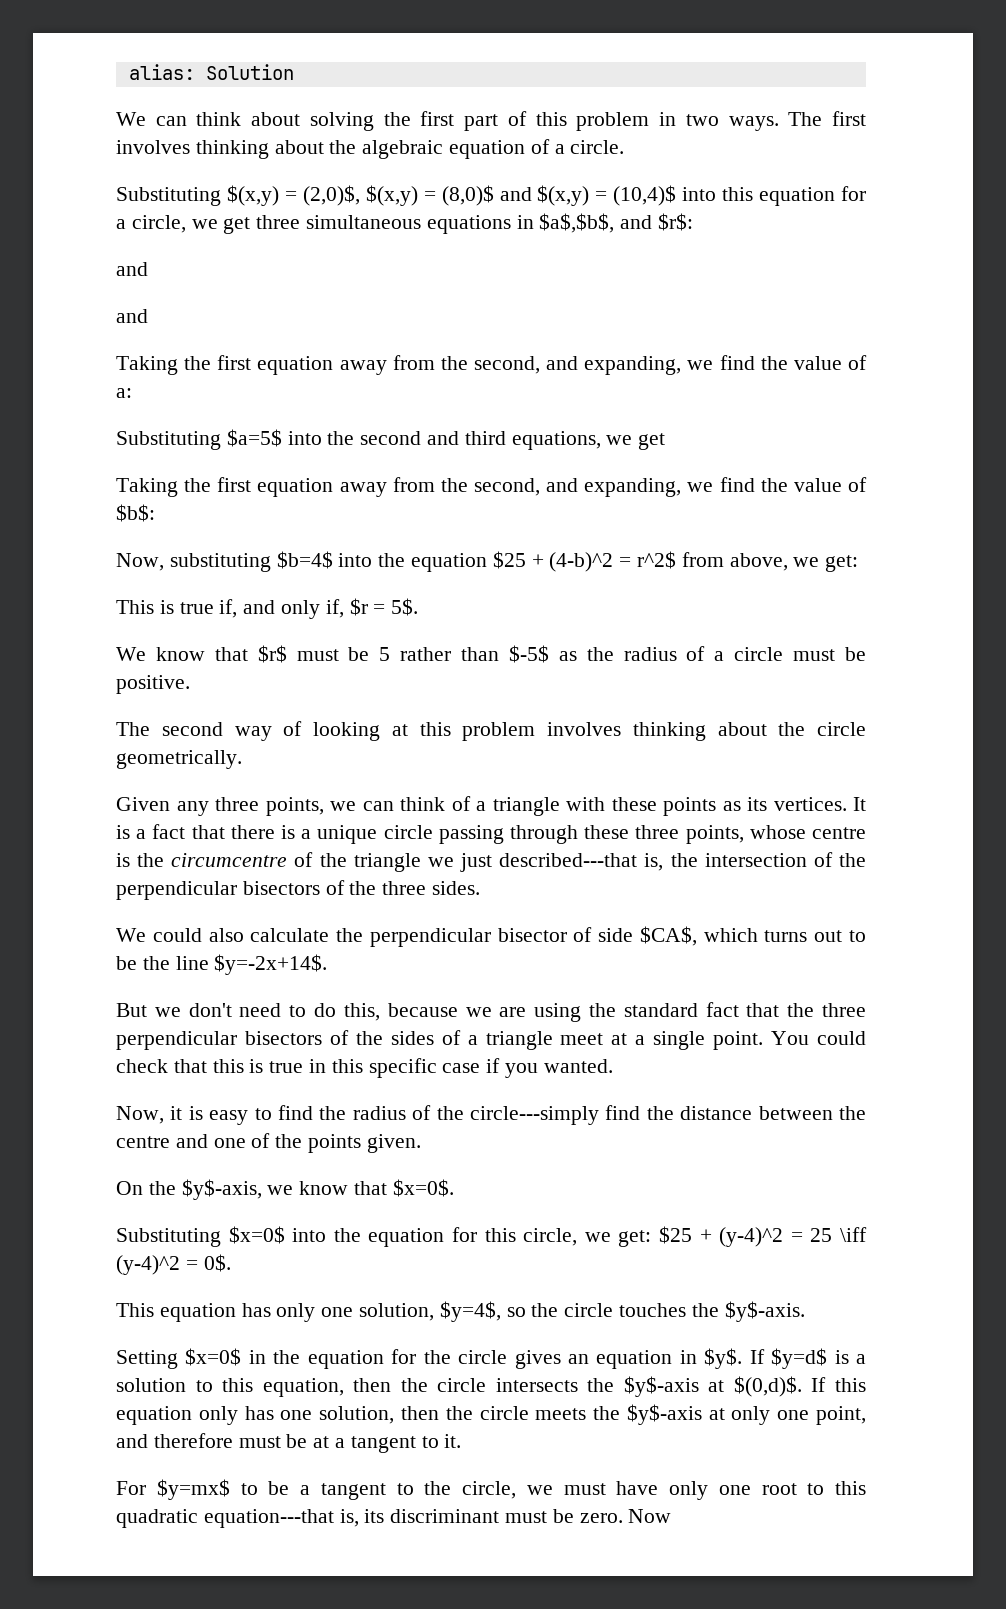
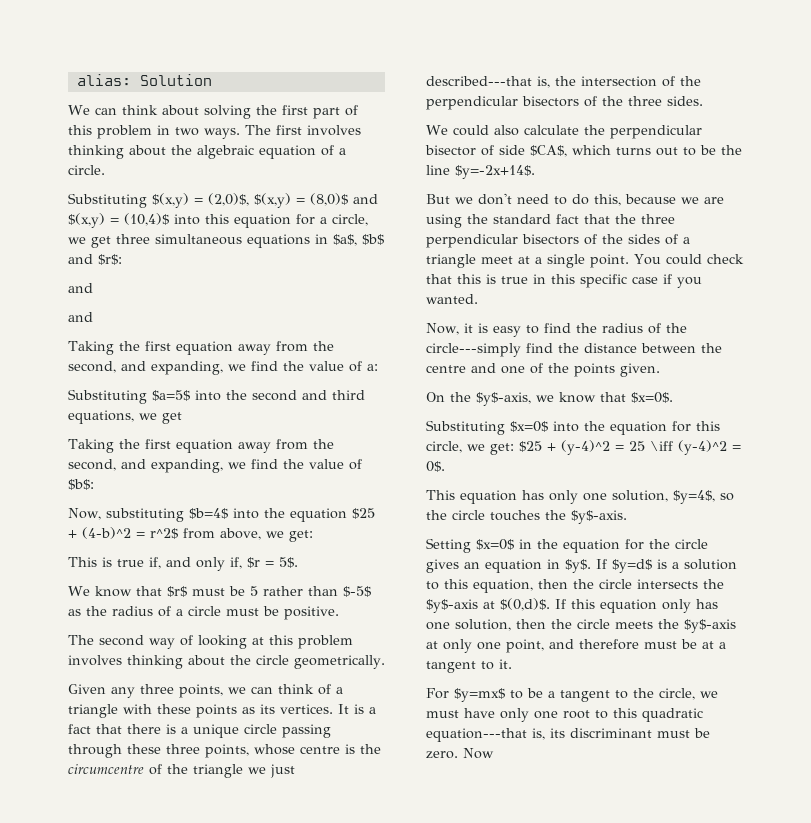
[539,213,615,233] $a$,$b$, -> [333,234,384,246] $a$, $b$

